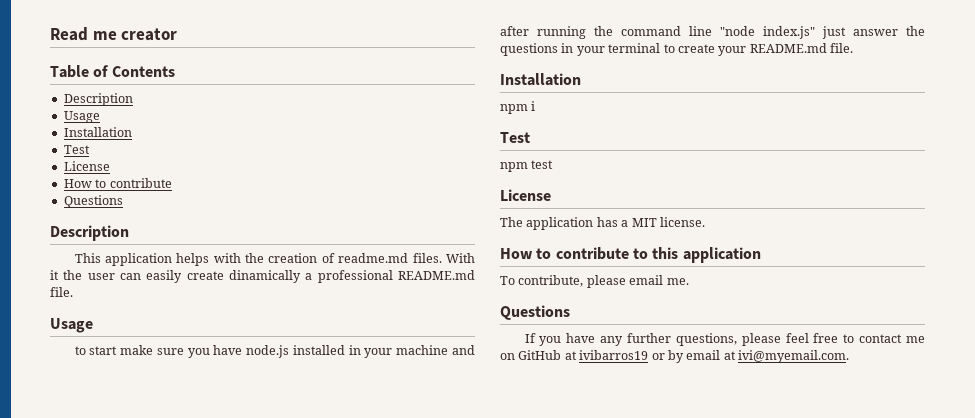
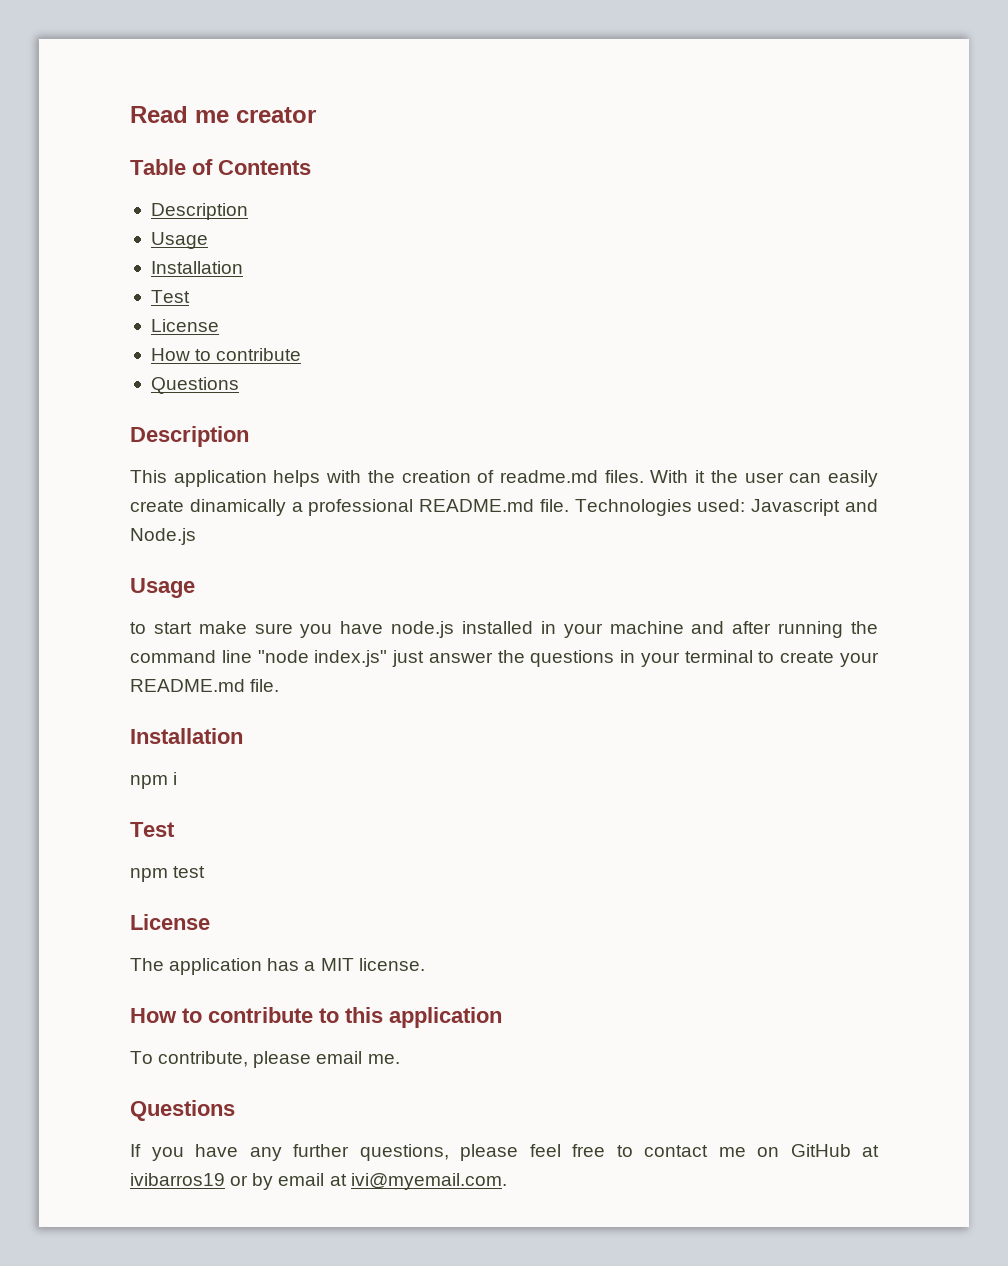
(73, 292) none -> [574,499,879,516] [130,528,196,545] Technologies used: Javascript and Node.js

